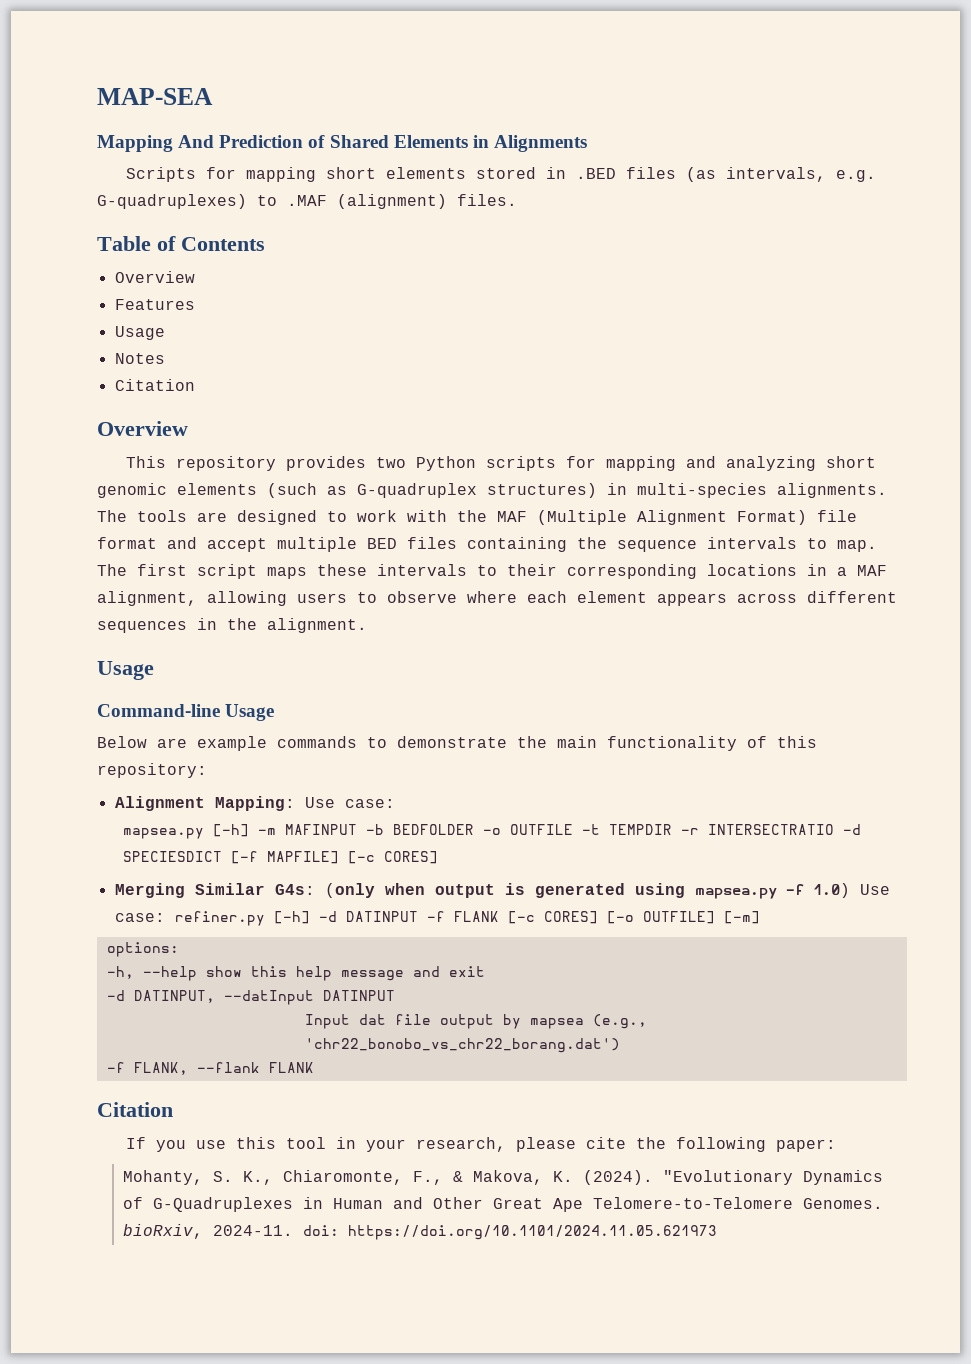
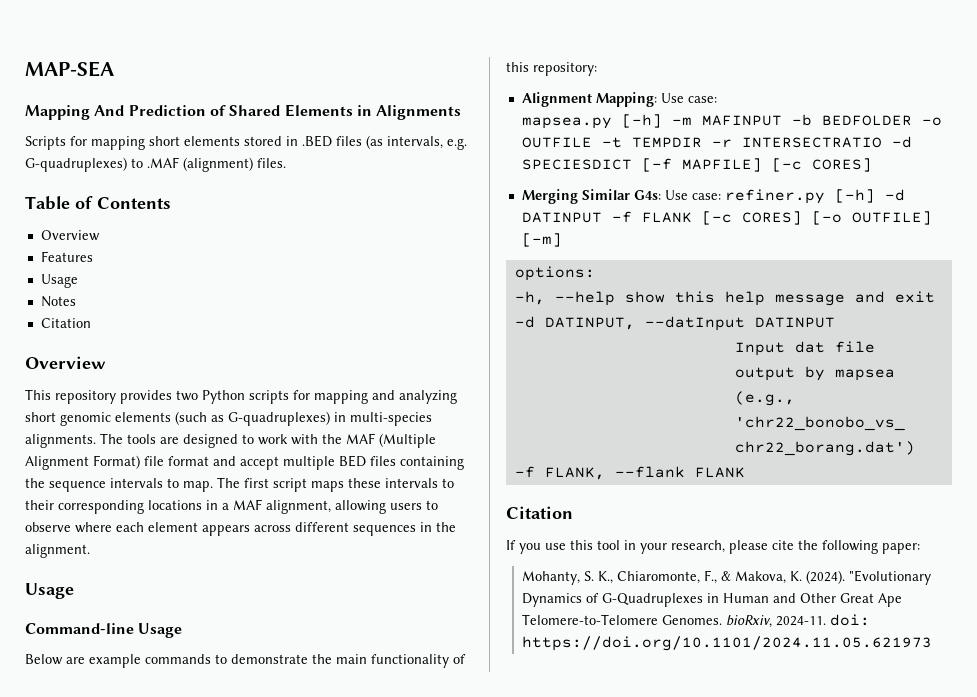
[357,483,597,498] G-quadruplex structures) -> [228,411,330,426] G-quadruplexes)
[324,883,850,899] (only when output is generated using mapsea.py -f 1.0) -> (661, 195) none

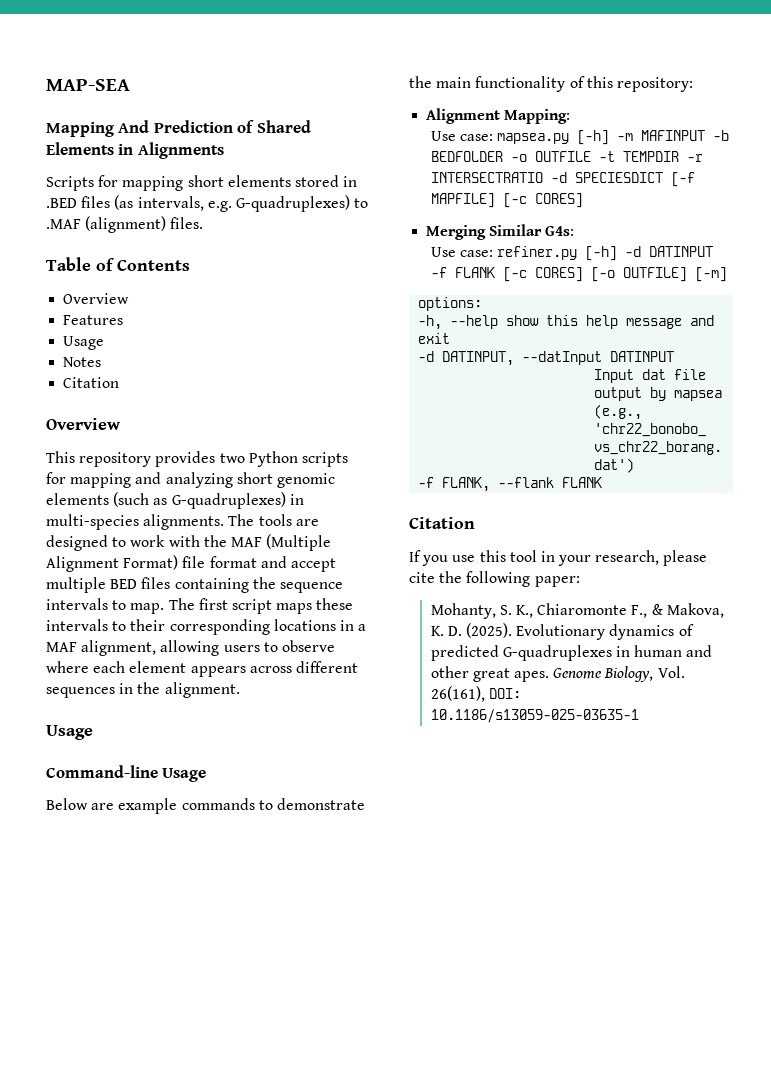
[660,93,717,103] Use case: // -> [430,131,493,141] // Use case:
(661, 195) none -> (575, 231) //
[617,571,701,584] Chiaromonte, -> [537,603,628,615] Chiaromonte
[806,570,932,585] [522,593,903,607] [522,614,871,628] [522,636,933,651] (2024). "Evolutionary Dynamics of G-Quadruplexes in Human and Other Great Ape Telomere-to-Telomere Genomes. bioRxiv, 2024-11. doi: https://doi.org/10.1101/2024.11.05.621973 -> [447,623,694,640] [430,645,713,661] [430,666,685,682] [430,686,521,702] [430,709,639,723] D. (2025). Evolutionary dynamics of predicted G-quadruplexes in human and other great apes. Genome Biology, Vol. 26(161), DOI: 10.1186/s13059-025-03635-1

